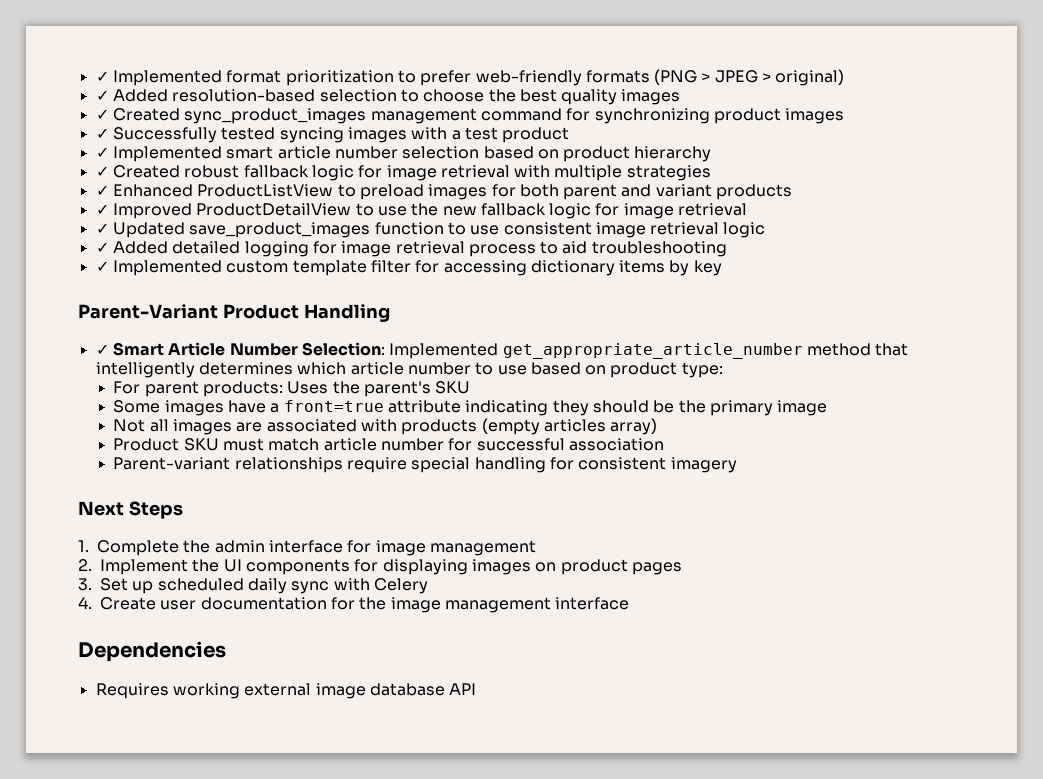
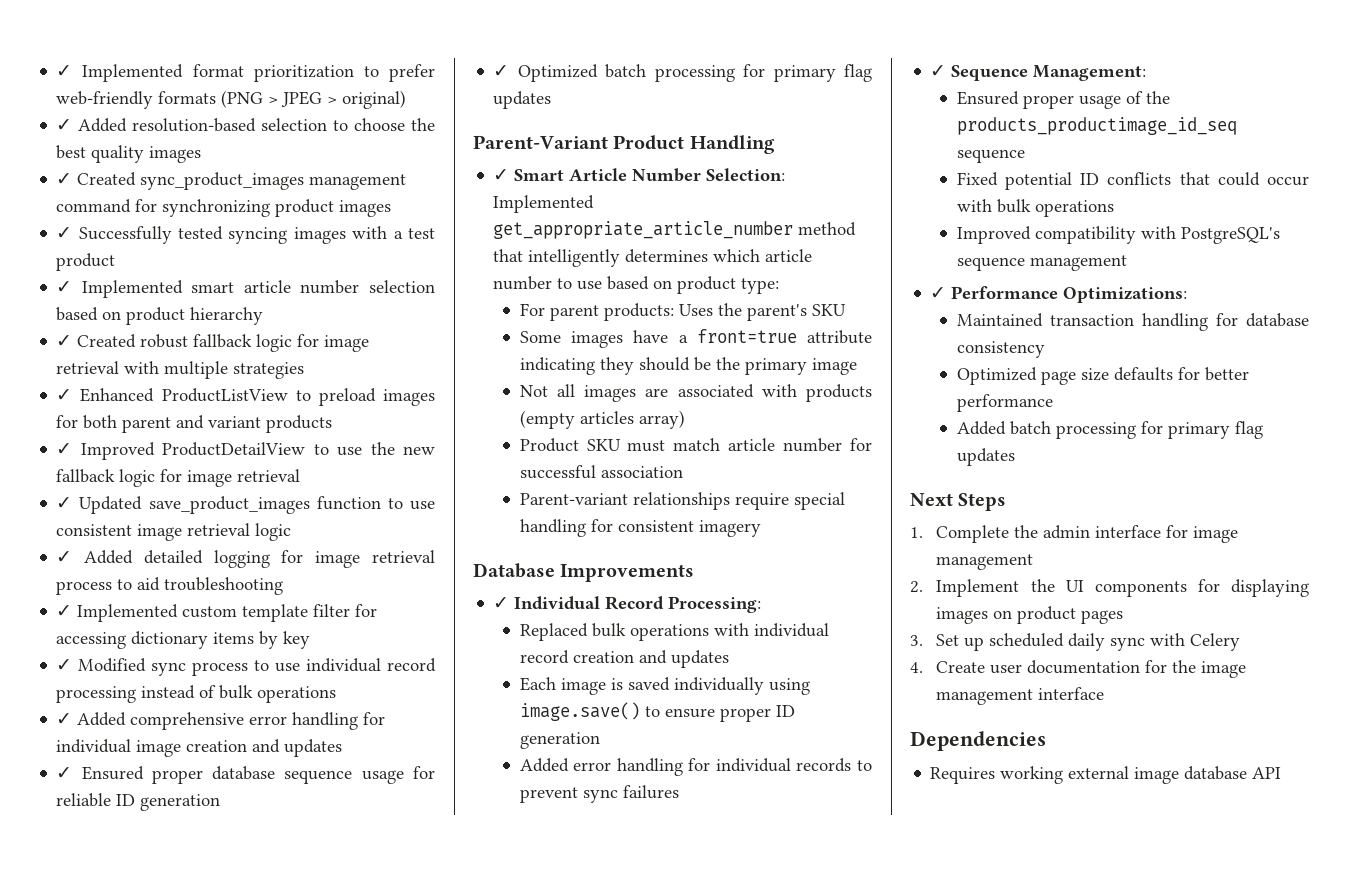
(722, 268) none -> [56,658,436,676] [56,685,337,703] [56,712,386,730] [56,739,343,757] [56,766,435,784] [56,793,221,811] [493,64,872,82] [493,91,552,109] // ✓ Modified sync process to use individual record processing instead of bulk operations // ✓ Added comprehensive error handling for individual image creation and updates // ✓ Ensured proper database sequence usage for reliable ID generation // ✓ Optimized batch processing for primary flag updates
(737, 465) none -> [473,563,695,582] [493,596,762,613] [519,623,829,641] [519,650,729,668] [519,677,810,695] [519,702,795,722] [519,732,600,749] [519,758,872,776] [519,785,679,803] [930,65,1147,81] [956,91,1170,109] [956,117,1237,135] [956,149,1025,163] [956,172,1309,190] [956,199,1114,217] [956,226,1280,244] [956,255,1127,271] [930,286,1188,303] [956,313,1309,331] [956,341,1045,358] [956,367,1249,385] [956,394,1053,412] [956,421,1263,439] [956,448,1015,466] // Database Improvements // ✓ Individual Record Processing: // Replaced bulk operations with individual record creation and updates // Each image is saved individually using image.save() to ensure proper ID generation // Added error handling for individual records to prevent sync failures // ✓ Sequence Management: // Ensured proper usage of the products_productimage_id_seq sequence // Fixed potential ID conflicts that could occur with bulk operations // Improved compatibility with PostgreSQL's sequence management // ✓ Performance Optimizations: // Maintained transaction handling for database consistency // Optimized page size defaults for better performance // Added batch processing for primary flag updates

